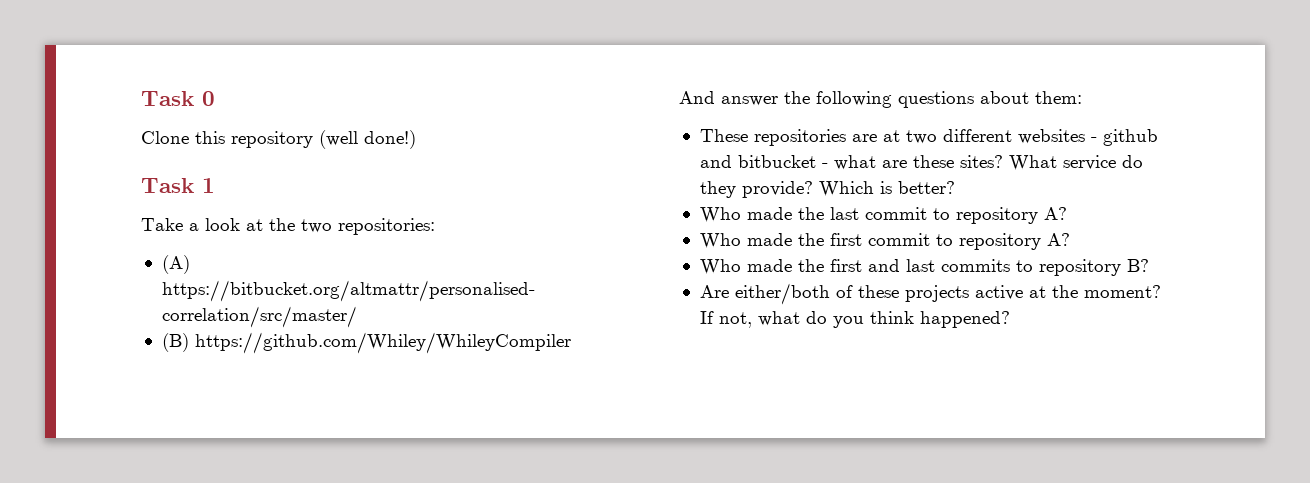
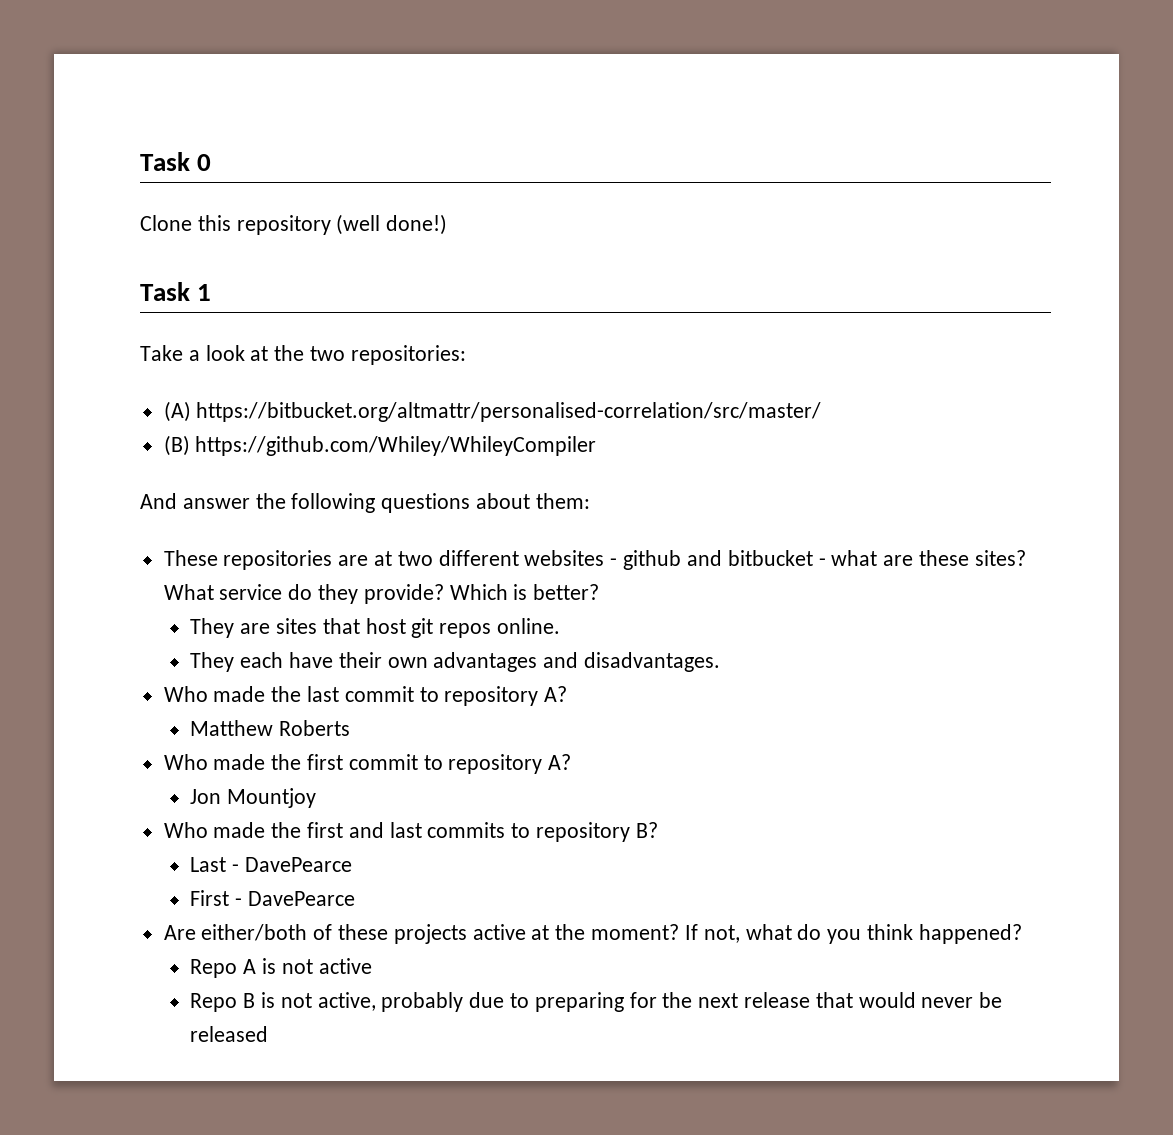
(955, 187) none -> [190,618,560,638] [190,652,720,672] // They are sites that host git repos online. // They each have their own advantages and disadvantages.
(1067, 213) none -> [190,720,351,736] // Matthew Roberts
(1070, 239) none -> [190,788,317,808] // Jon Mountjoy
(1149, 265) none -> [190,857,352,872] [190,890,355,906] // Last - DavePearce // First - DavePearce
(1010, 319) none -> [190,958,372,978] [190,992,1003,1012] [190,1026,269,1042] // Repo A is not active // Repo B is not active, probably due to preparing for the next release that would never be released

